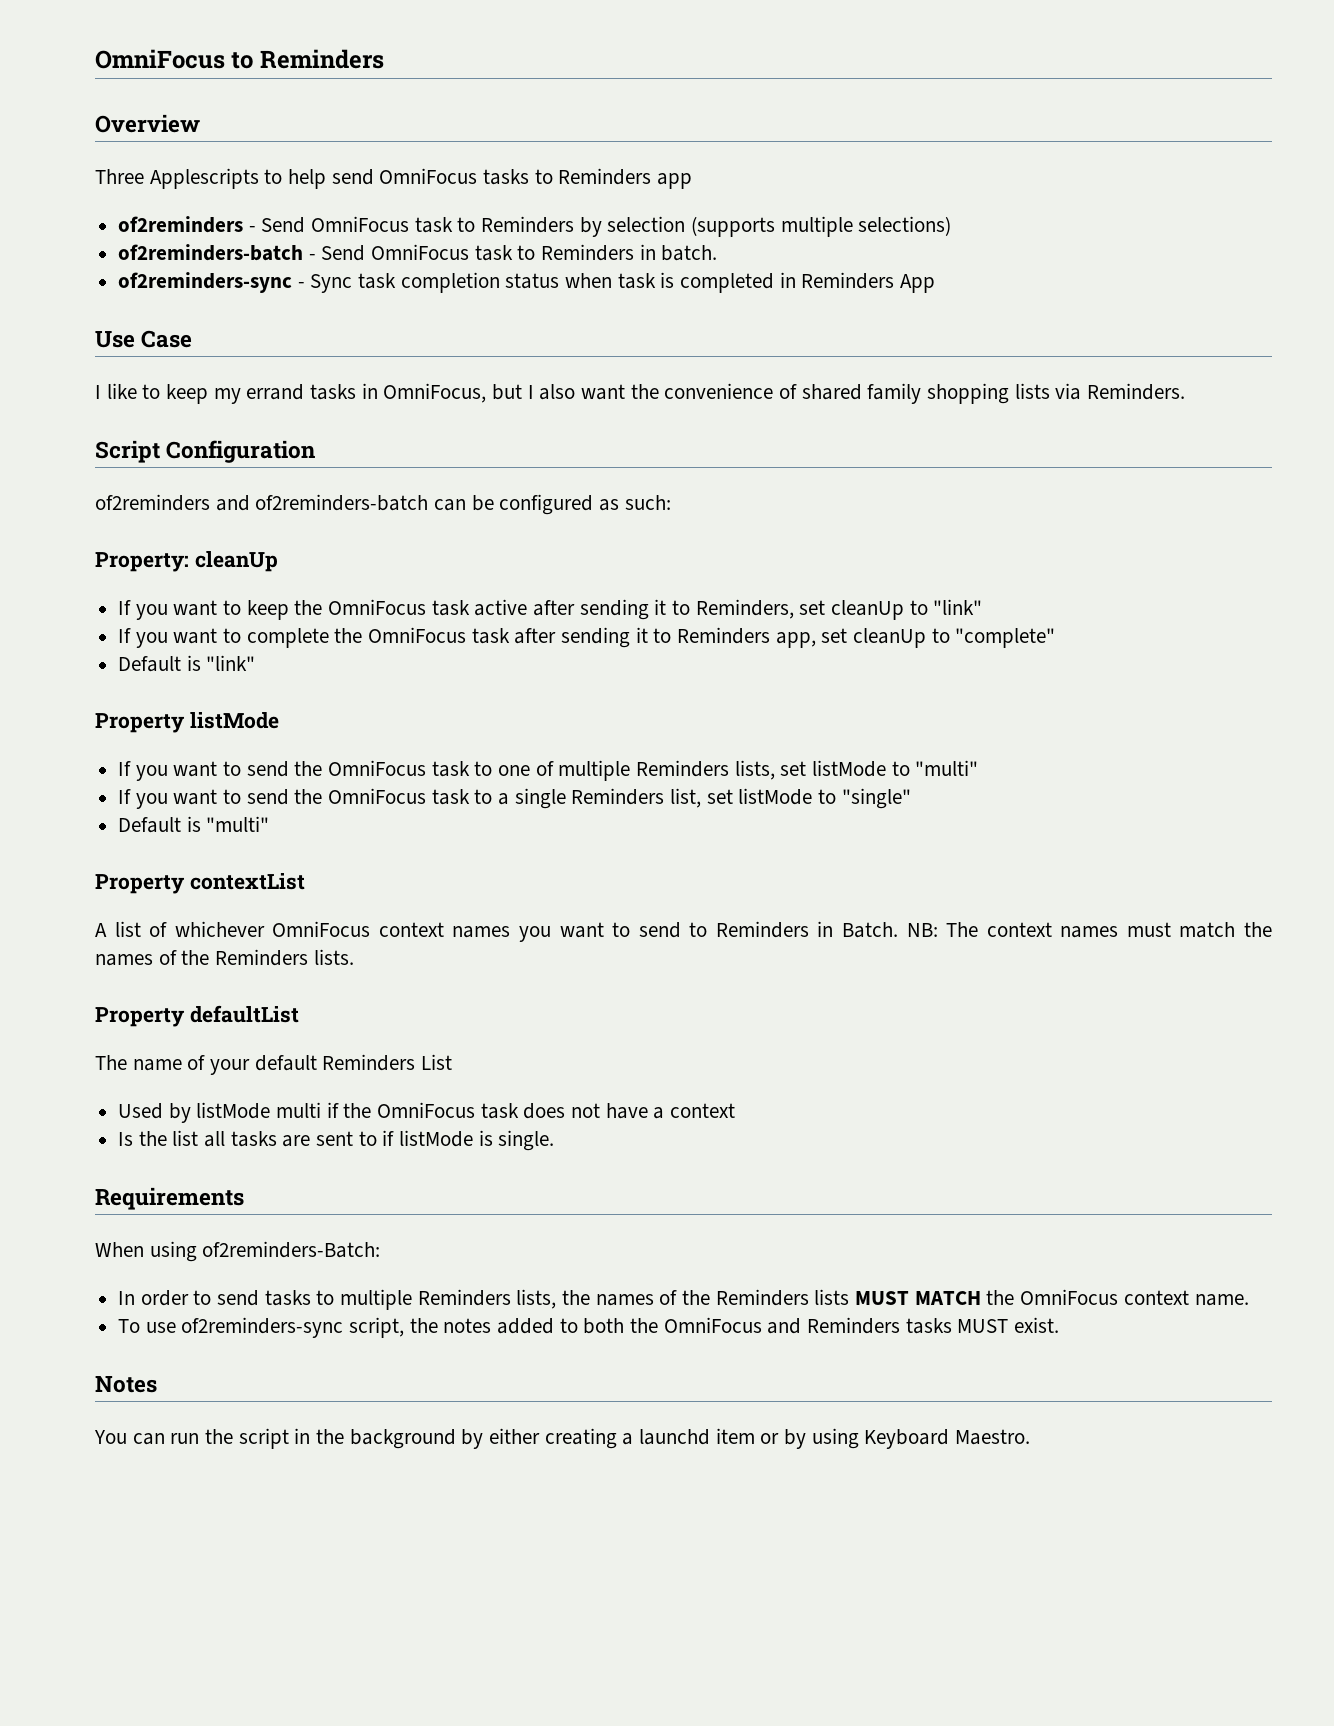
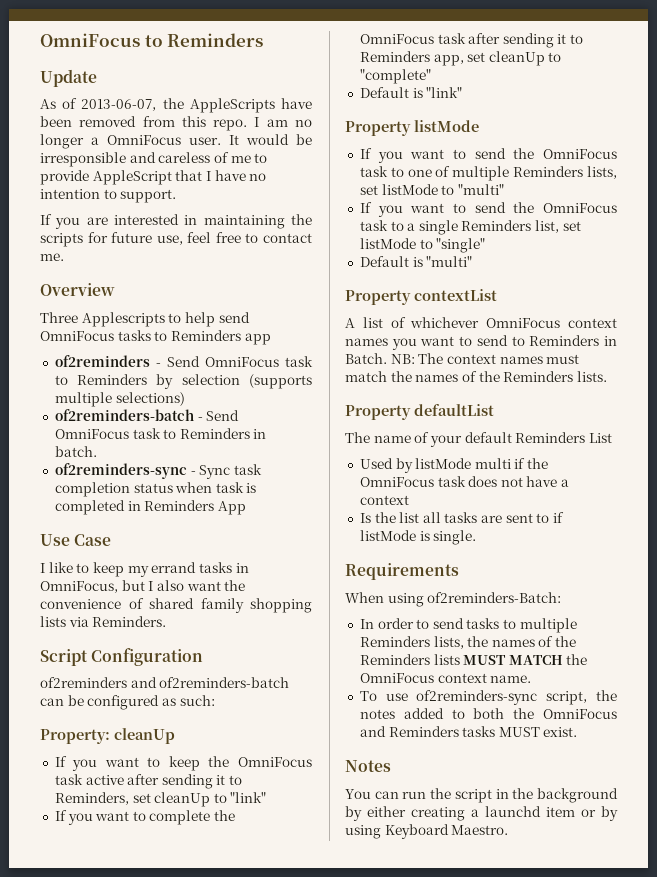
(384, 59) none -> [40,69,97,87] [40,98,312,113] [40,116,312,131] [40,134,312,149] [40,152,268,167] [40,170,267,185] [40,189,177,203] [40,214,312,229] [40,232,313,247] [40,253,64,261] // Update // As of 2013-06-07, the AppleScripts have been removed from this repo. I am no longer a OmniFocus user. It would be irresponsible and careless of me to provide AppleScript that I have no intention to support. // If you are interested in maintaining the scripts for future use, feel free to contact me.

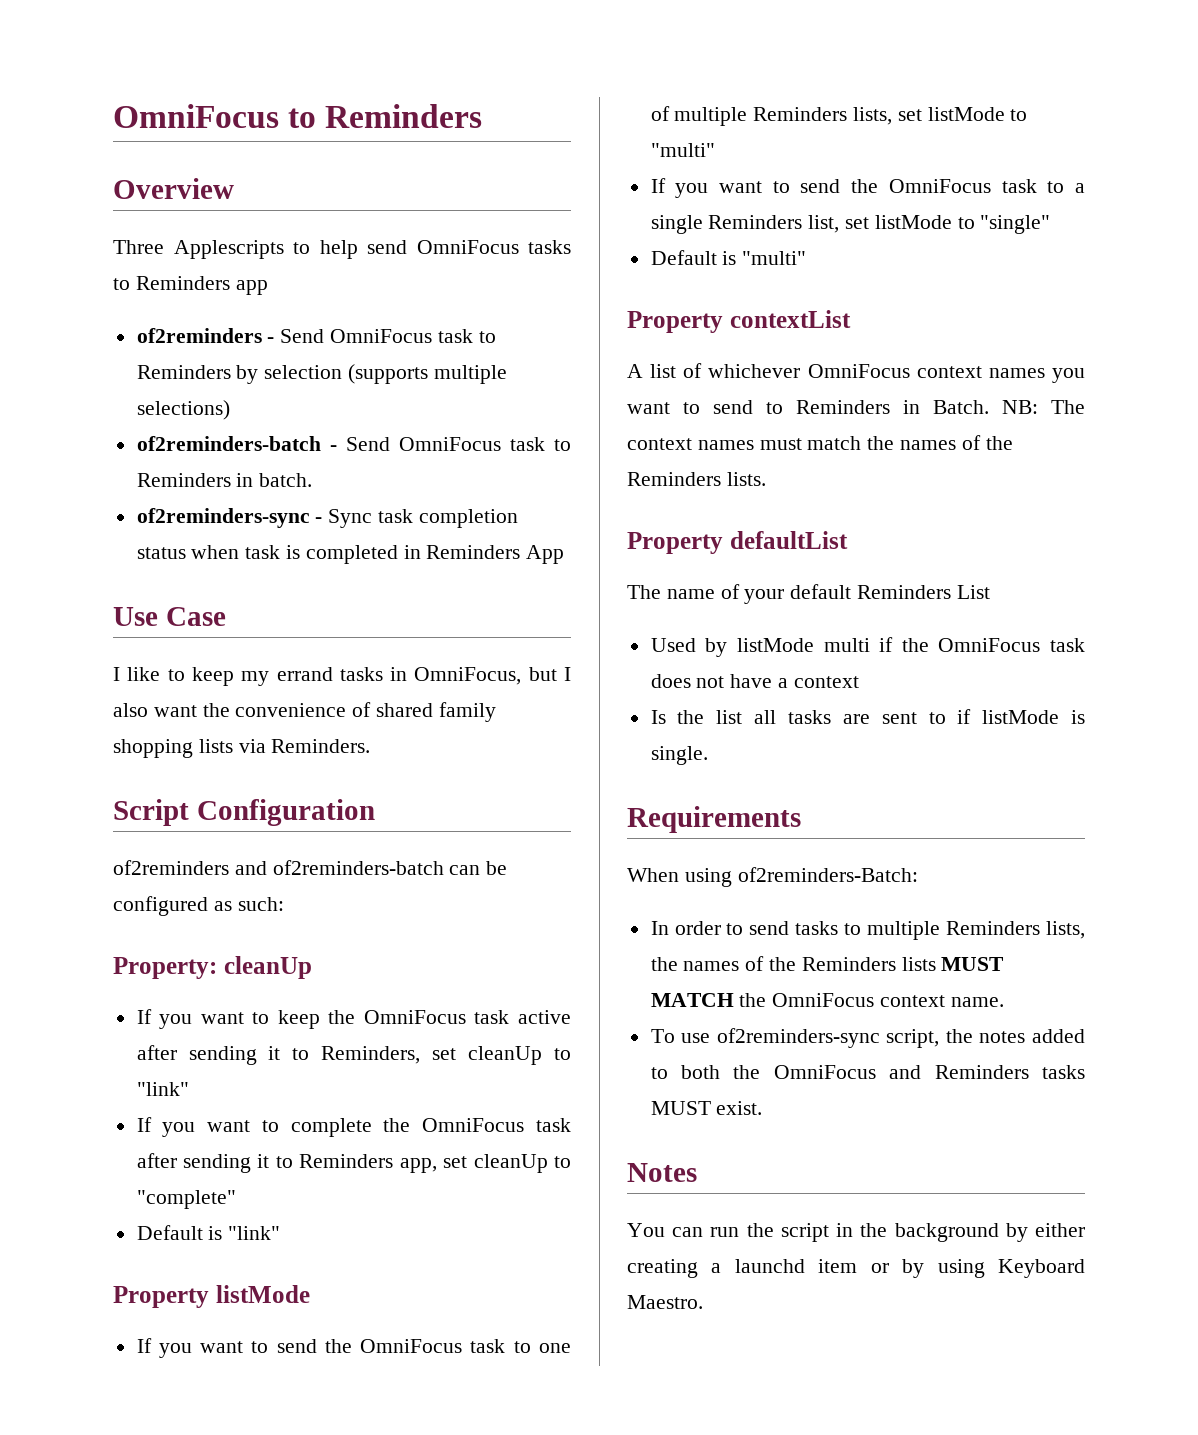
[40,69,97,87] [40,98,312,113] [40,116,312,131] [40,134,312,149] [40,152,268,167] [40,170,267,185] [40,189,177,203] [40,214,312,229] [40,232,313,247] [40,253,64,261] // Update // As of 2013-06-07, the AppleScripts have been removed from this repo. I am no longer a OmniFocus user. It would be irresponsible and careless of me to provide AppleScript that I have no intention to support. // If you are interested in maintaining the scripts for future use, feel free to contact me. -> (483, 116) none

